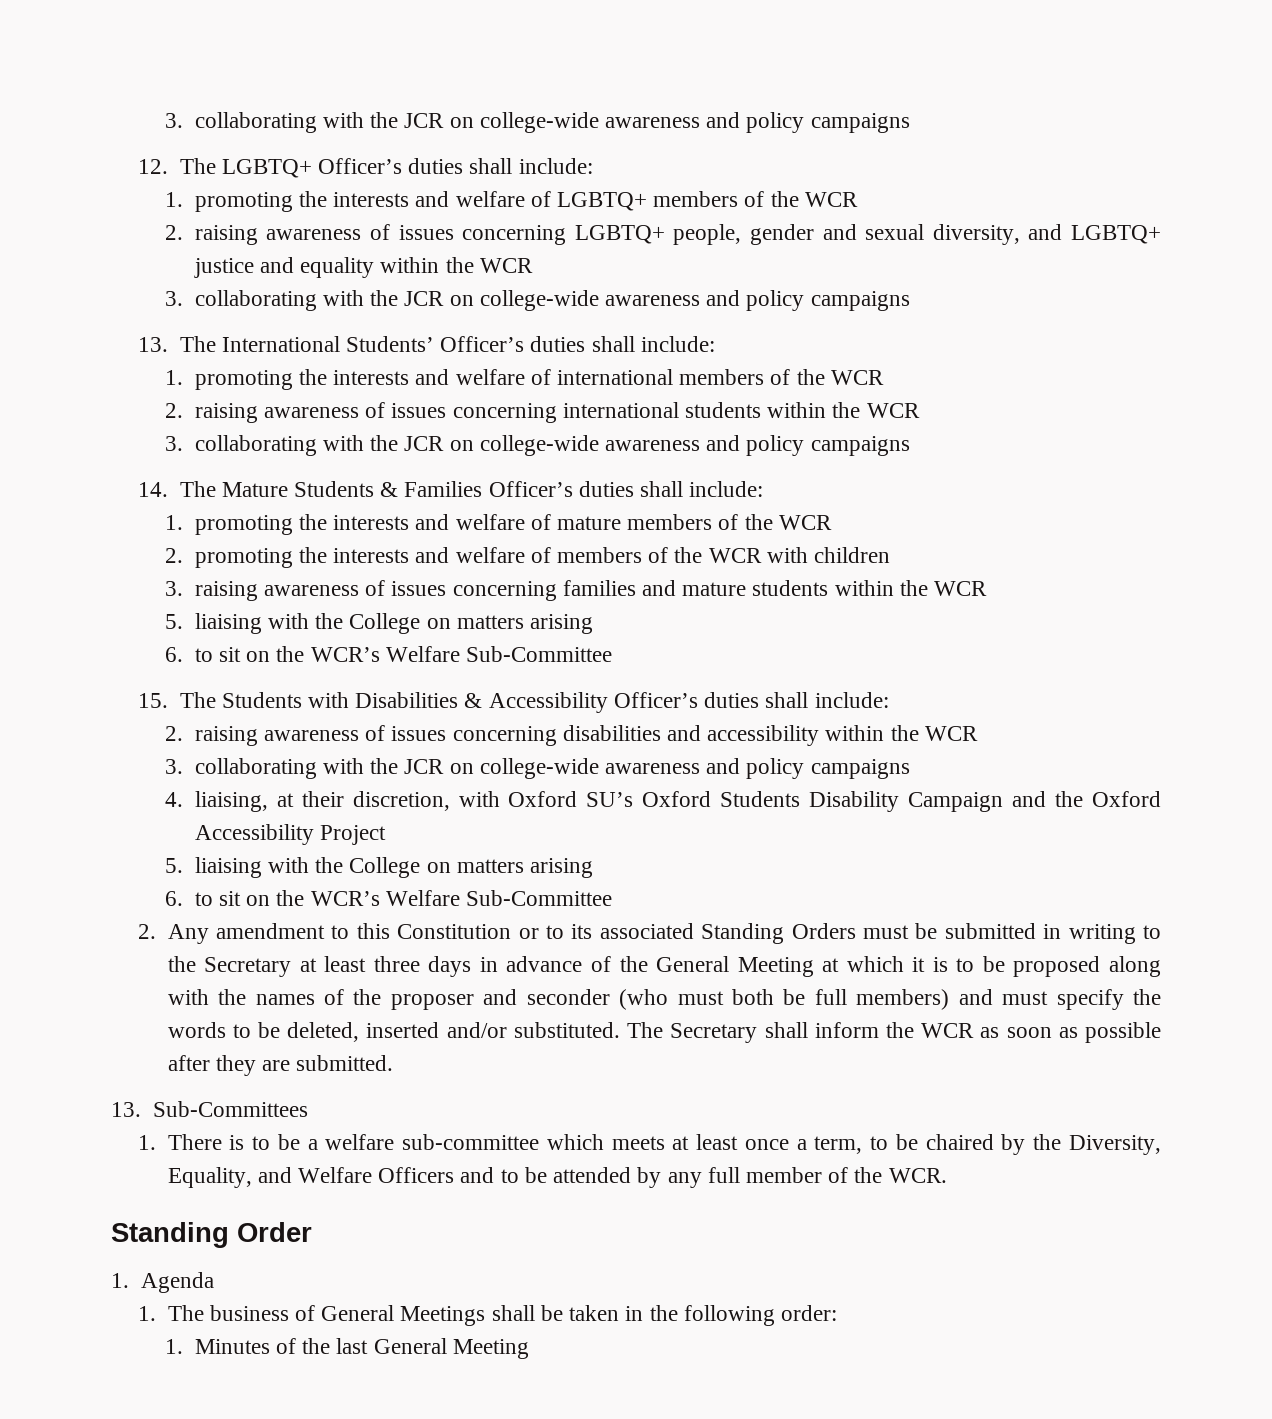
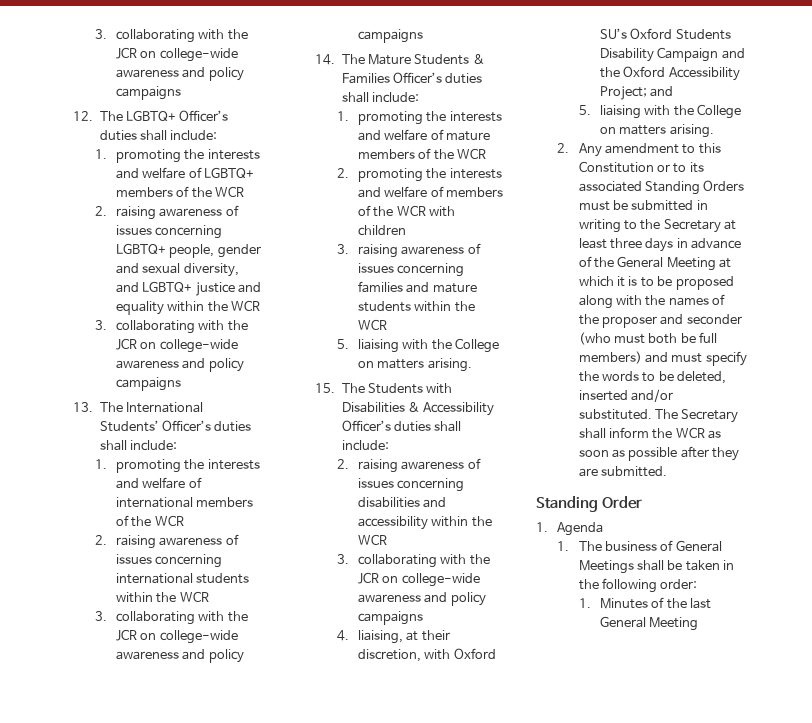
[530,614,594,634] [165,646,613,662] arising // 6. to sit on the WCR’s Welfare Sub-Committee -> [427,358,472,372] arising.
[319,825,386,845] [165,857,594,878] [165,890,613,906] Project // 5. liaising with the College on matters arising // 6. to sit on the WCR’s Welfare Sub-Committee -> [600,86,674,100] [578,104,742,119] [600,124,714,138] Project; and // 5. liaising with the College on matters arising.
[111,1101,308,1117] [138,1134,1162,1155] [167,1167,947,1188] // 13. Sub-Committees // 1. There is to be a welfare sub-committee which meets at least once a term, to be chaired by the Diversity, Equality, and Welfare Officers and to be attended by any full member of the WCR. -> (668, 471) none

